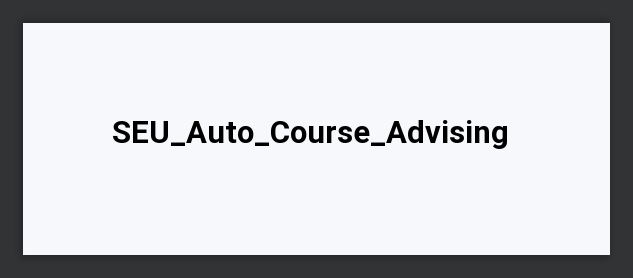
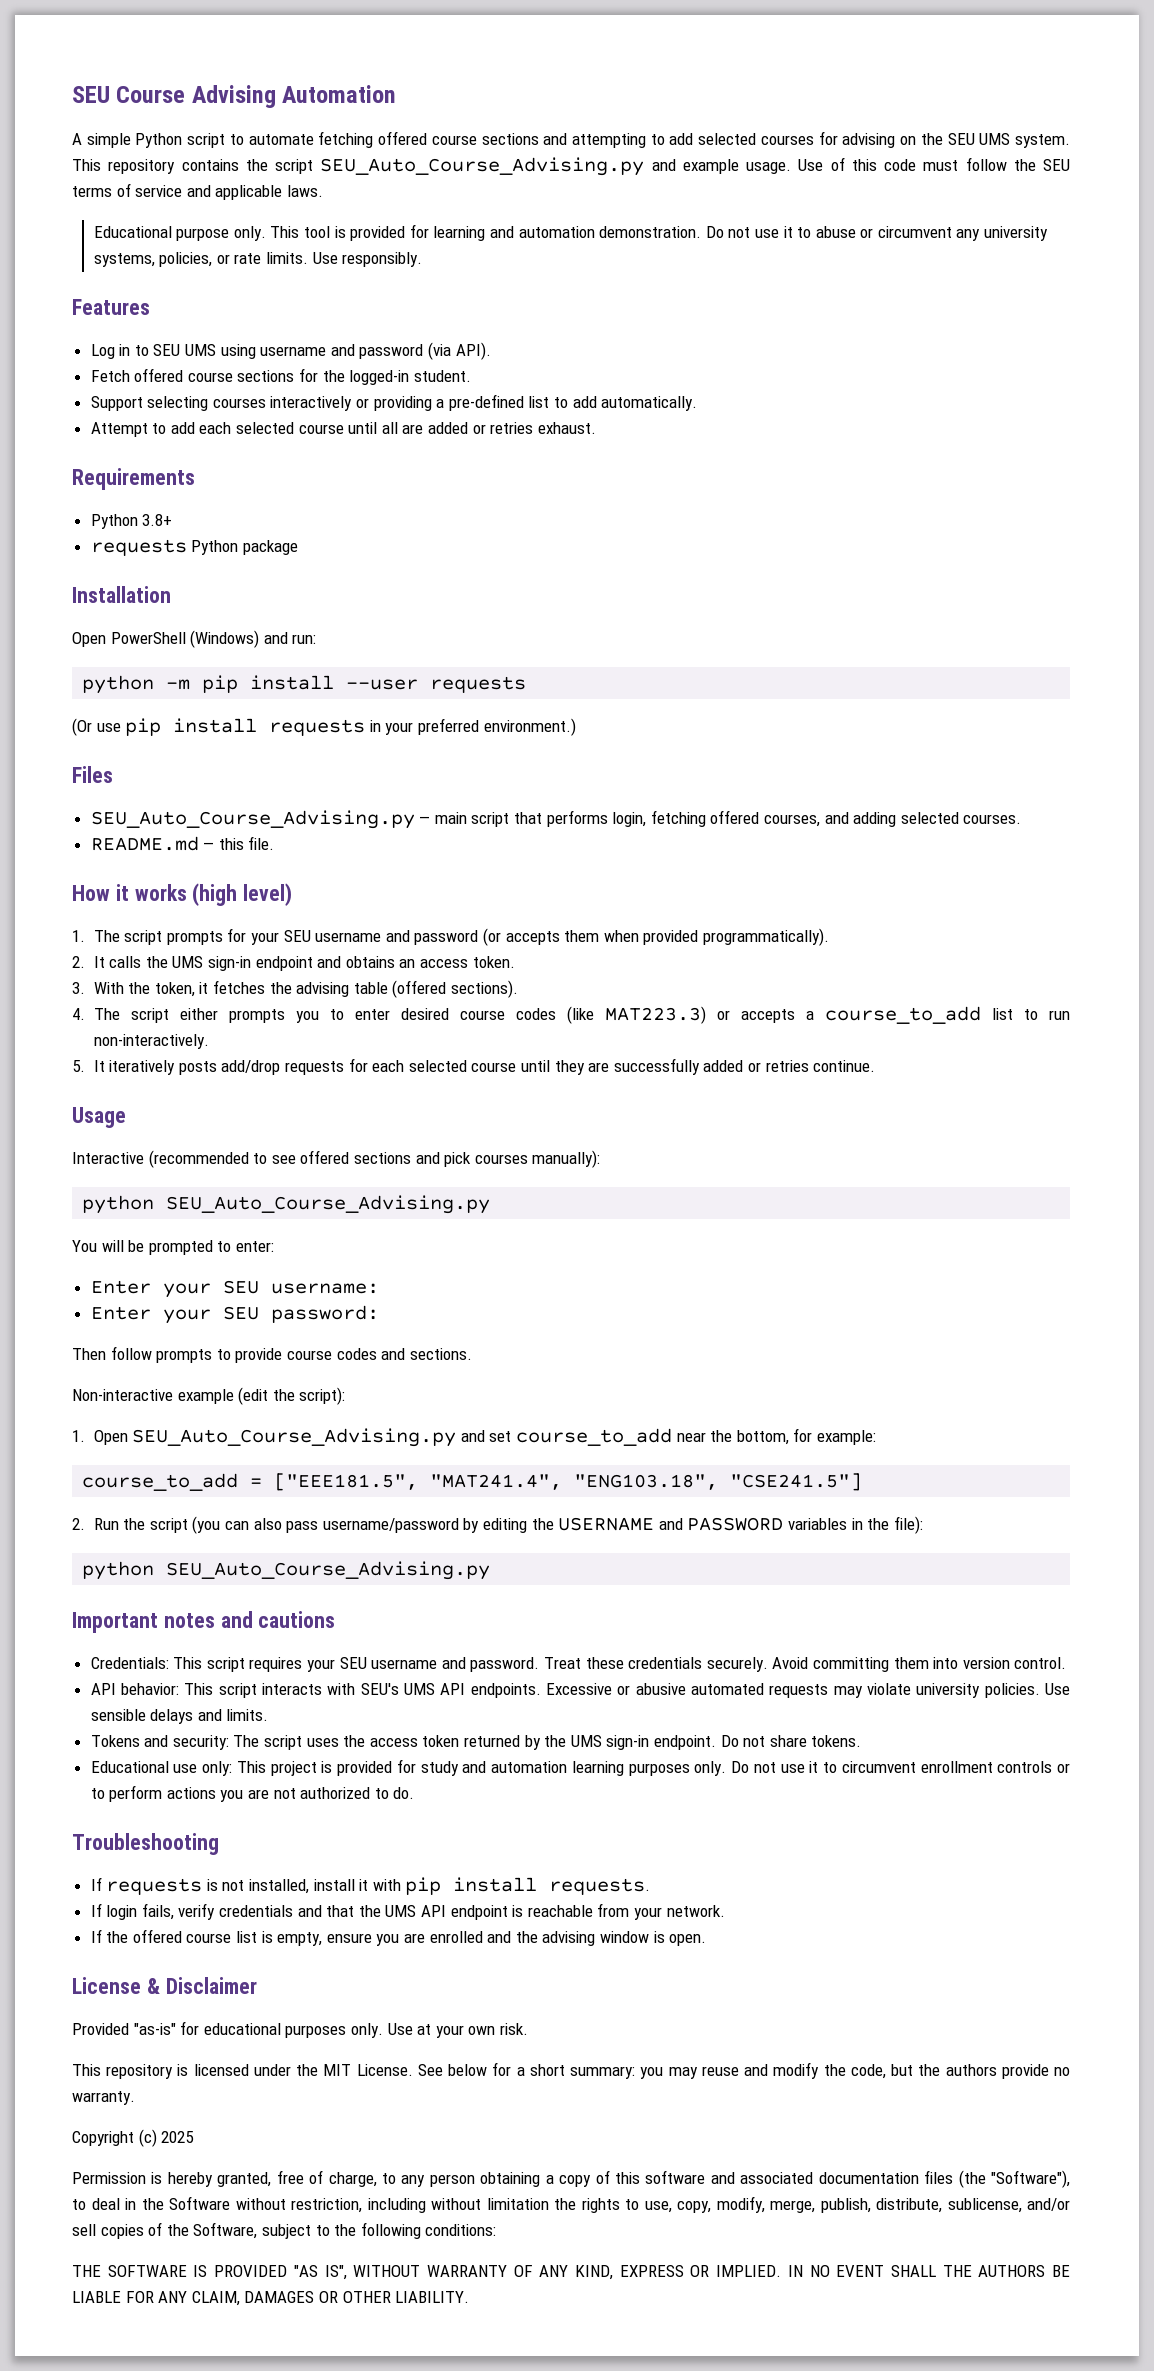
[112,120,509,149] SEU_Auto_Course_Advising -> [72,85,397,108] [72,131,1071,148] [72,157,1070,176] [72,183,323,200] [93,224,1049,241] [93,252,423,267] [72,299,150,315] [90,342,491,360] [90,368,471,385] [90,394,698,411] [90,422,596,437] [72,468,195,490] [90,514,173,529] [90,539,298,556] [72,586,171,603] [72,630,317,648] [82,675,527,694] [72,718,576,736] [72,766,113,783] [90,810,1022,829] [90,836,275,851] [72,883,293,906] [72,928,829,946] [72,956,515,971] [72,980,518,998] [72,1006,1070,1024] [93,1034,209,1049] [72,1058,876,1075] [72,1107,126,1128] [72,1150,601,1168] [82,1195,491,1214] [72,1240,274,1255] [90,1280,379,1298] [90,1305,379,1324] [72,1346,472,1363] [72,1387,346,1405] [72,1428,876,1447] [82,1473,863,1491] [72,1516,923,1534] [82,1561,491,1580] [72,1611,336,1633] [90,1657,1067,1672] [90,1683,1070,1698] [90,1709,269,1724] [90,1735,862,1750] [90,1759,1071,1776] [90,1785,415,1802] [72,1833,219,1855] [90,1877,651,1895] [90,1903,725,1920] [90,1929,707,1946] [72,1977,257,1994] [72,2021,528,2038] [72,2062,1071,2079] [72,2091,135,2105] [72,2129,195,2147] [72,2170,1071,2188] [72,2196,1070,2213] [72,2222,497,2239] [72,2265,1071,2280] [72,2291,470,2306] SEU Course Advising Automation // A simple Python script to automate fetching offered course sections and attempting to add selected courses for advising on the SEU UMS system. This repository contains the script SEU_Auto_Course_Advising.py and example usage. Use of this code must follow the SEU terms of service and applicable laws. // Educational purpose only. This tool is provided for learning and automation demonstration. Do not use it to abuse or circumvent any university systems, policies, or rate limits. Use responsibly. // Features // Log in to SEU UMS using username and password (via API). // Fetch offered course sections for the logged-in student. // Support selecting courses interactively or providing a pre-defined list to add automatically. // Attempt to add each selected course until all are added or retries exhaust. // Requirements // Python 3.8+ // requests Python package // Installation // Open PowerShell (Windows) and run: // python -m pip install --user requests // (Or use pip install requests in your preferred environment.) // Files // SEU_Auto_Course_Advising.py — main script that performs login, fetching offered courses, and adding selected courses. // README.md — this file. // How it works (high level) // 1. The script prompts for your SEU username and password (or accepts them when provided programmatically). // 2. It calls the UMS sign-in endpoint and obtains an access token. // 3. With the token, it fetches the advising table (offered sections). // 4. The script either prompts you to enter desired course codes (like MAT223.3) or accepts a course_to_add list to run non-interactively. // 5. It iteratively posts add/drop requests for each selected course until they are successfully added or retries continue. // Usage // Interactive (recommended to see offered sections and pick courses manually): // python SEU_Auto_Course_Advising.py // You will be prompted to enter: // Enter your SEU username: // Enter your SEU password: // Then follow prompts to provide course codes and sections. // Non-interactive example (edit the script): // 1. Open SEU_Auto_Course_Advising.py and set course_to_add near the bottom, for example: // course_to_add = ["EEE181.5", "MAT241.4", "ENG103.18", "CSE241.5"] // 2. Run the script (you can also pass username/password by editing the USERNAME and PASSWORD variables in the file): // python SEU_Auto_Course_Advising.py // Important notes and cautions // Credentials: This script requires your SEU username and password. Treat these credentials securely. Avoid committing them into version control. // API behavior: This script interacts with SEU's UMS API endpoints. Excessive or abusive automated requests may violate university policies. Use sensible delays and limits. // Tokens and security: The script uses the access token returned by the UMS sign-in endpoint. Do not share tokens. // Educational use only: This project is provided for study and automation learning purposes only. Do not use it to circumvent enrollment controls or to perform actions you are not authorized to do. // Troubleshooting // If requests is not installed, install it with pip install requests. // If login fails, verify credentials and that the UMS API endpoint is reachable from your network. // If the offered course list is empty, ensure you are enrolled and the advising window is open. // License & Disclaimer // Provided "as-is" for educational purposes only. Use at your own risk. // This repository is licensed under the MIT License. See below for a short summary: you may reuse and modify the code, but the authors provide no warranty. // Copyright (c) 2025 // Permission is hereby granted, free of charge, to any person obtaining a copy of this software and associated documentation files (the "Software"), to deal in the Software without restriction, including without limitation the rights to use, copy, modify, merge, publish, distribute, sublicense, and/or sell copies of the Software, subject to the following conditions: // THE SOFTWARE IS PROVIDED "AS IS", WITHOUT WARRANTY OF ANY KIND, EXPRESS OR IMPLIED. IN NO EVENT SHALL THE AUTHORS BE LIABLE FOR ANY CLAIM, DAMAGES OR OTHER LIABILITY.

